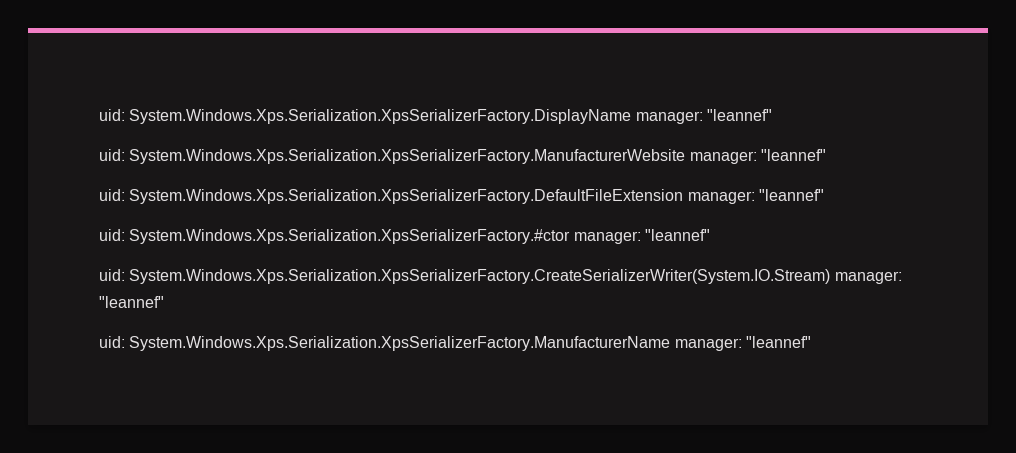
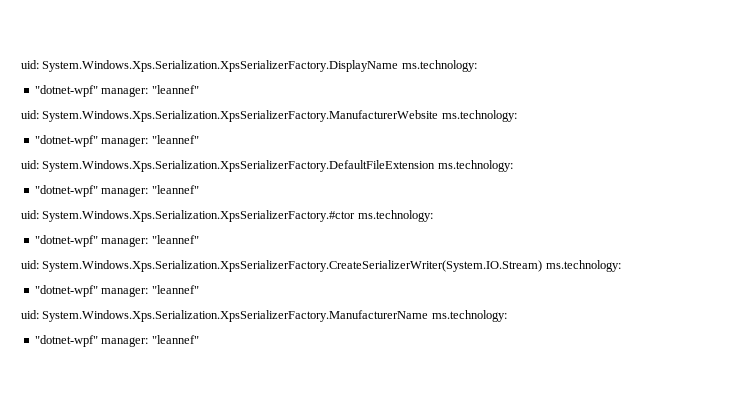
(632, 116) none -> [401,60,477,72] [34,85,98,97] ms.technology: // "dotnet-wpf"
(686, 156) none -> [441,110,517,122] [34,135,98,147] ms.technology: // "dotnet-wpf"
(684, 196) none -> [437,160,513,172] [34,185,98,197] ms.technology: // "dotnet-wpf"
(571, 236) none -> [357,210,433,222] [34,235,98,247] ms.technology: // "dotnet-wpf"
(831, 276) none -> [545,260,621,272] [34,285,98,297] ms.technology: // "dotnet-wpf"
(671, 343) none -> [431,310,507,322] [34,335,98,347] ms.technology: // "dotnet-wpf"

